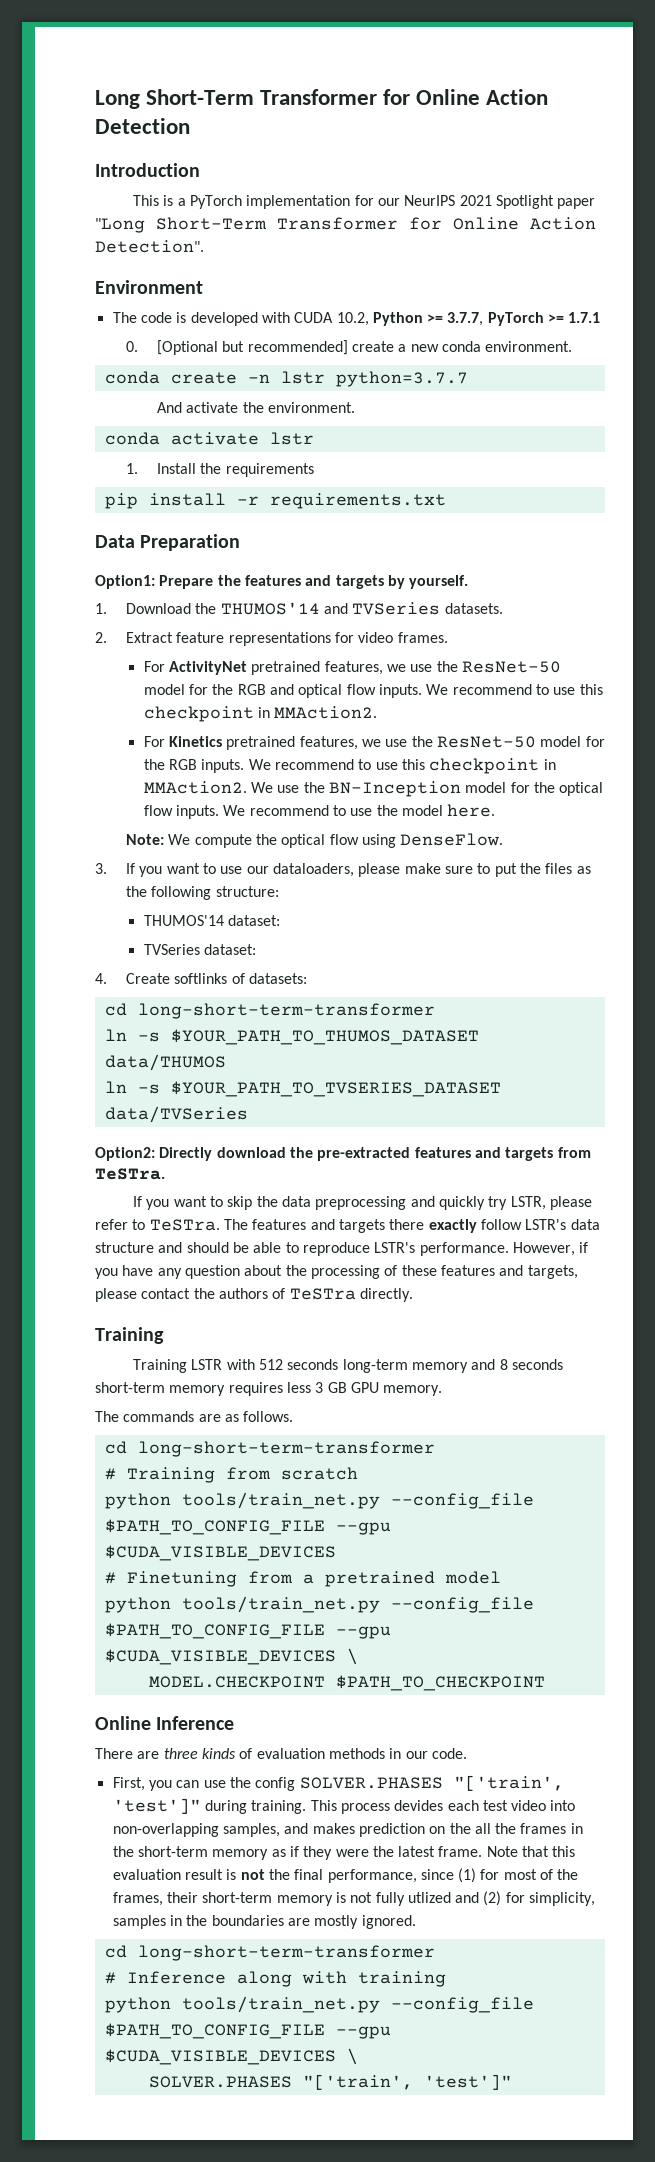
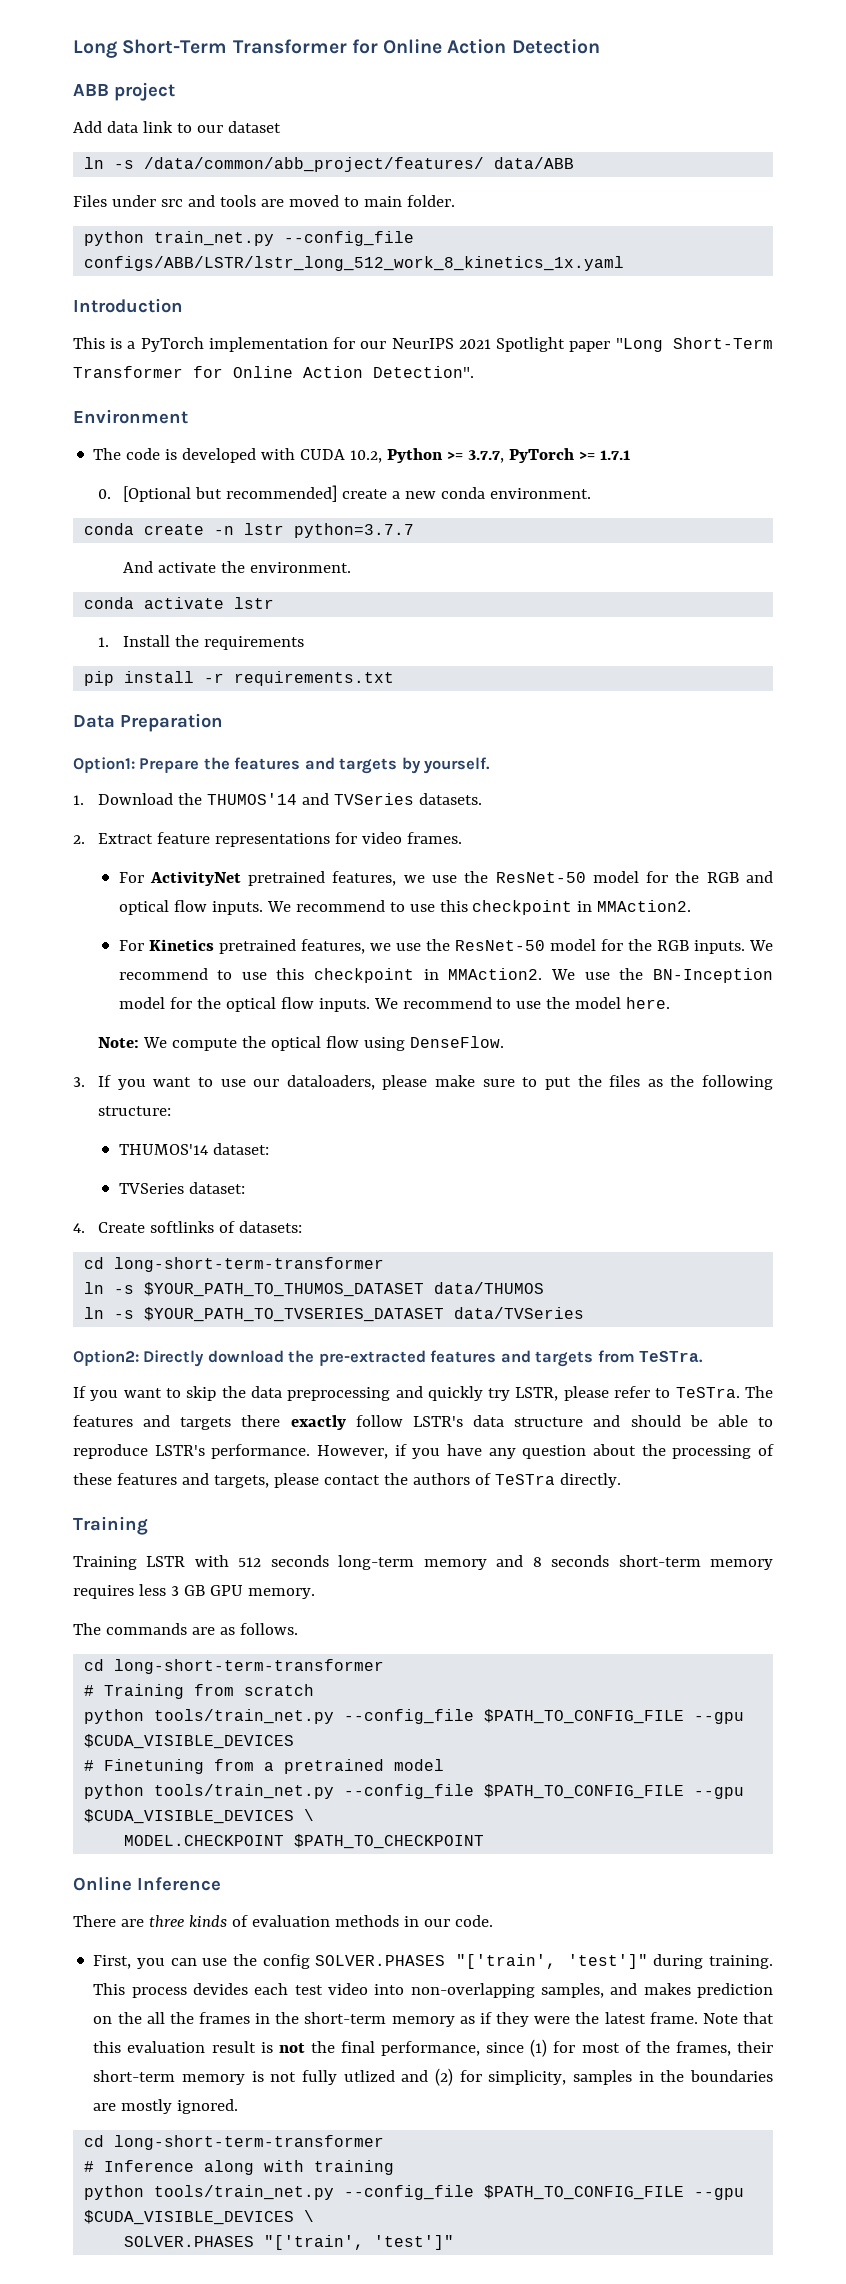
(190, 126) none -> [73,82,175,101] [73,121,281,133] [84,157,575,172] [73,195,455,207] [84,231,415,246] [84,256,625,271] // ABB project // Add data link to our dataset // ln -s /data/common/abb_project/features/ data/ABB // Files under src and tools are moved to main folder. // python train_net.py --config_file configs/ABB/LSTR/lstr_long_512_work_8_kinetics_1x.yaml

